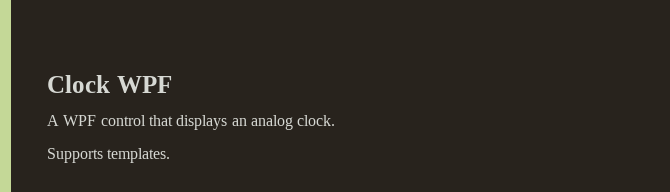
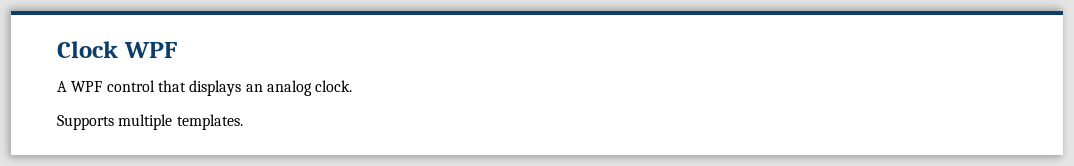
(103, 155) none -> [118,114,173,130] multiple

